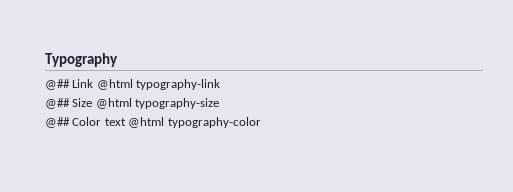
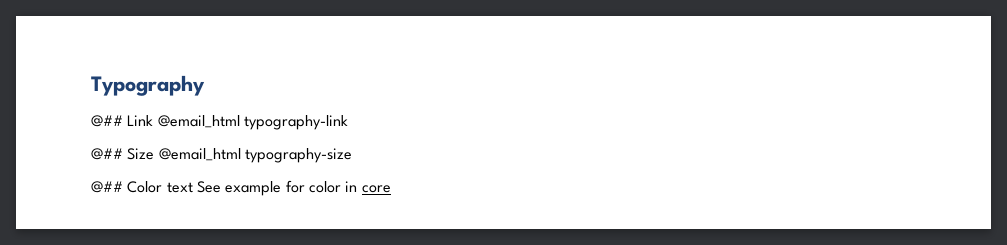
[96,79,133,90] @html -> [157,115,240,128] @email_html
[95,98,132,109] @html -> [158,148,241,161] @email_html
[128,117,261,128] @html typography-color -> [196,180,391,196] See example for color in core

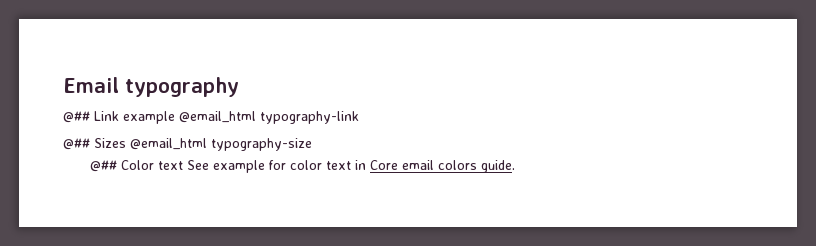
[91,75,205,96] Typography -> [63,77,239,97] Email typography
(154, 120) none -> [123,111,175,124] example
[127,148,155,160] Size -> [94,138,126,148] Sizes
[345,181,391,193] in core -> [325,160,515,173] text in Core email colors guide.

